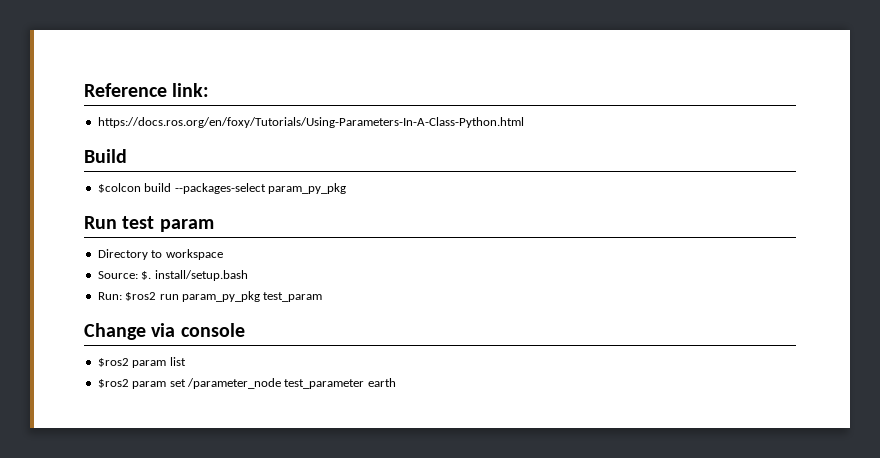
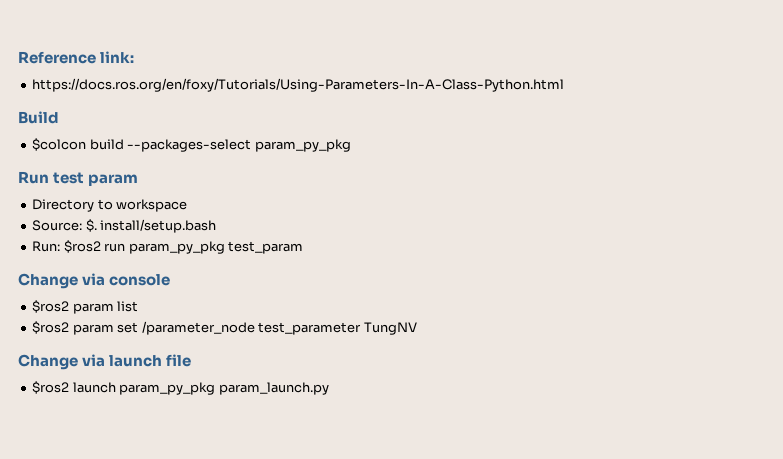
[367,378,396,387] earth -> [363,322,417,335] [18,354,192,370] [32,381,329,395] TungNV // Change via launch file // $ros2 launch param_py_pkg param_launch.py

